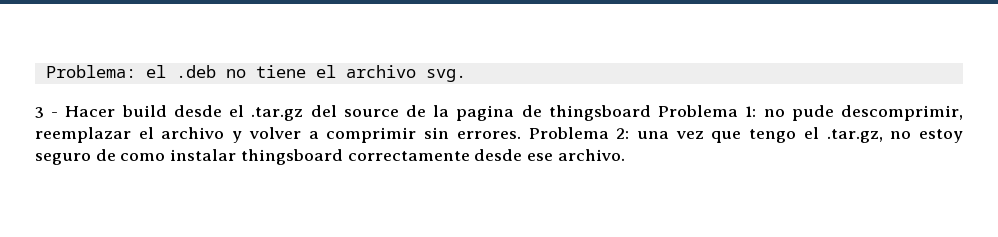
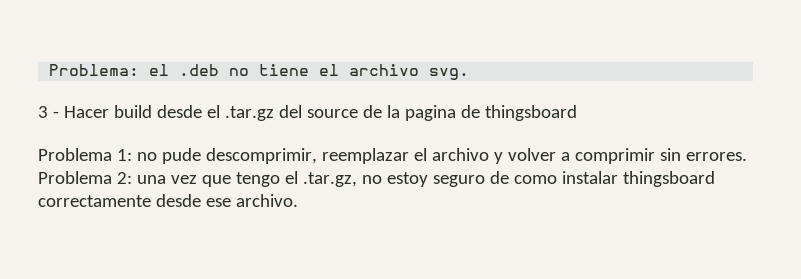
(651, 113) none -> (577, 113) //

